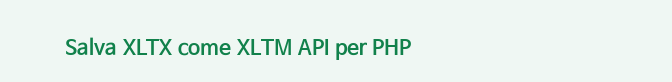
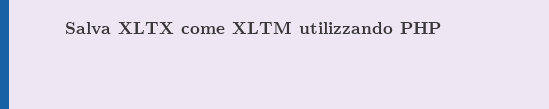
[297,39,367,60] API per -> [299,22,393,34] utilizzando

